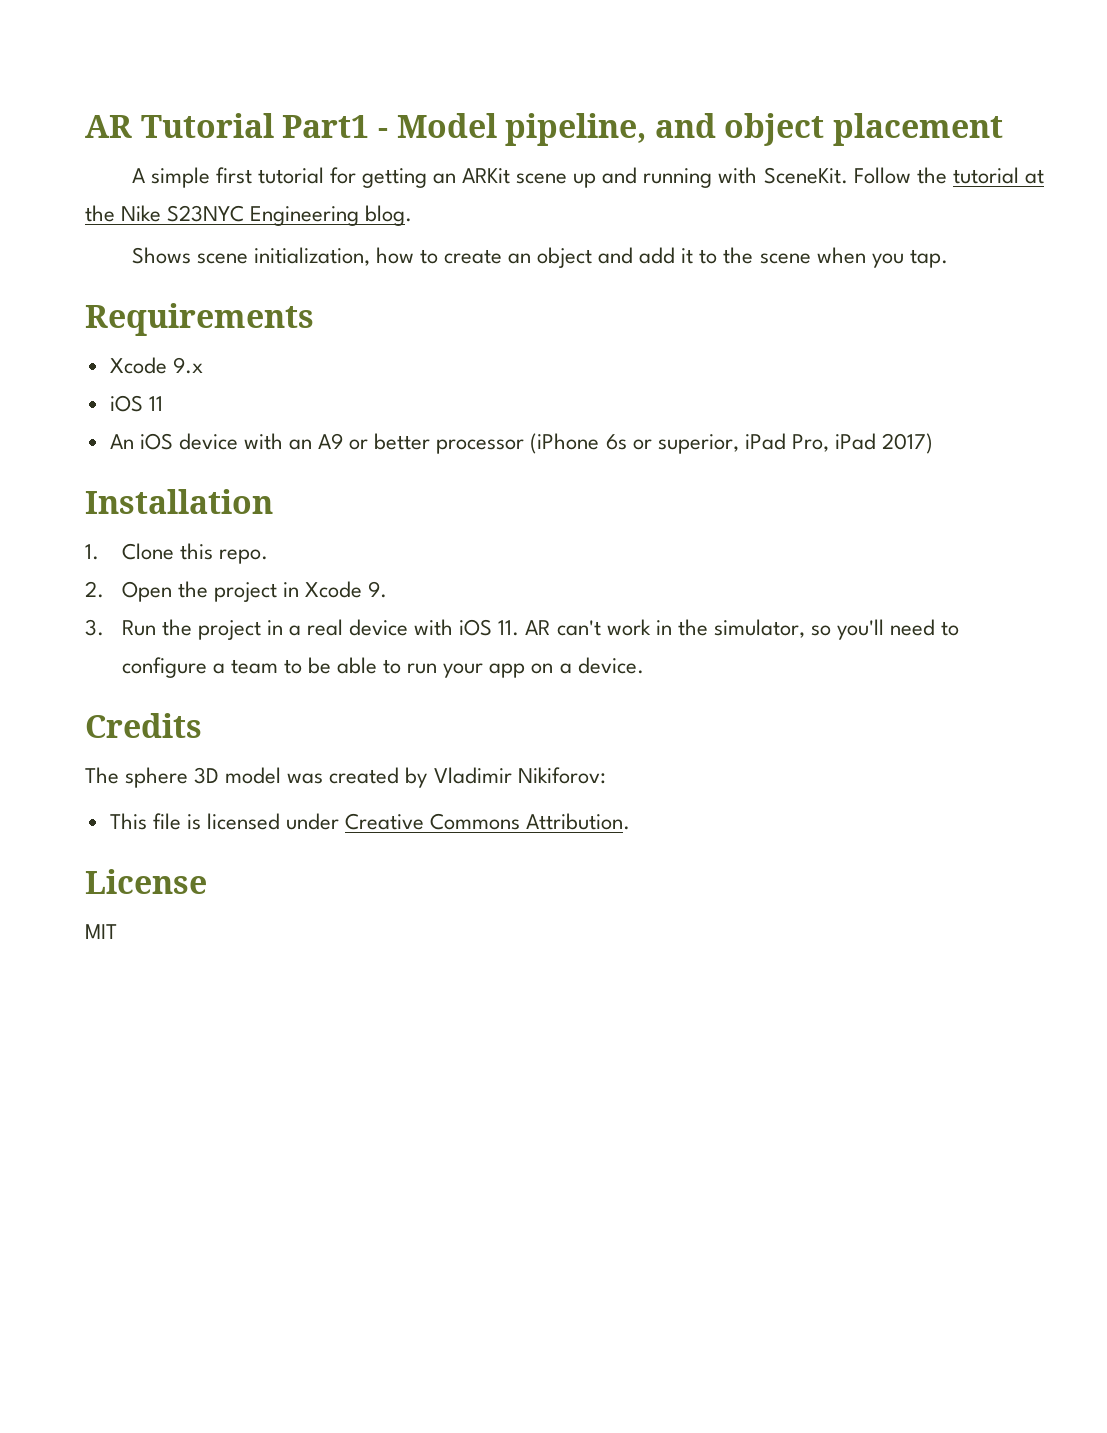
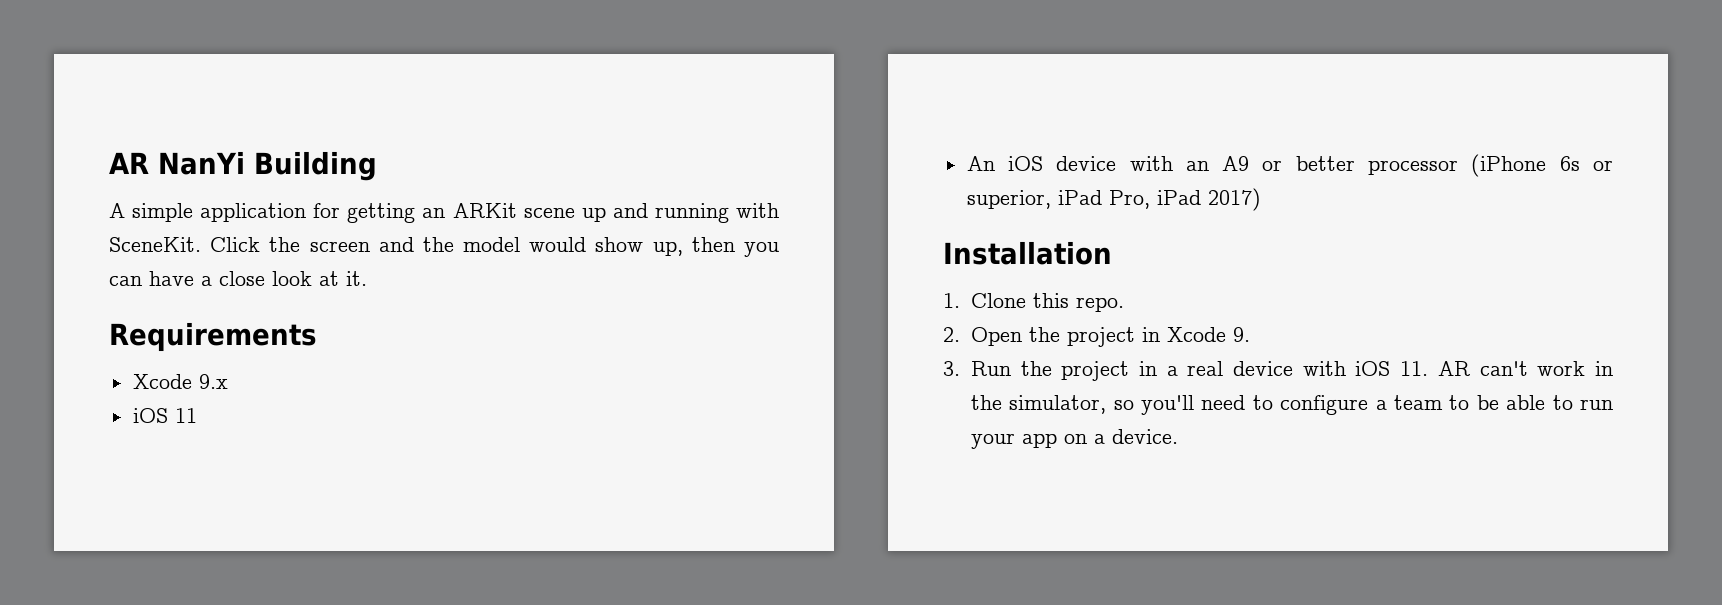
[85,113,1004,146] AR Tutorial Part1 - Model pipeline, and object placement -> [109,151,377,181] AR NanYi Building
[215,167,324,184] first tutorial -> [200,203,307,222] application
[853,167,1044,184] [85,205,413,226] [131,247,948,268] Follow the tutorial at the Nike S23NYC Engineering blog. // Shows scene initialization, how to create an object and add it to the scene when you tap. -> [210,237,779,257] [109,271,367,286] Click the screen and the model would show up, then you can have a close look at it.
[85,713,202,738] [85,767,606,788] [109,813,631,830] [85,869,207,894] [85,924,117,939] // Credits // The sphere 3D model was created by Vladimir Nikiforov: // This file is licensed under Creative Commons Attribution. // License // MIT -> (1178, 436) none

